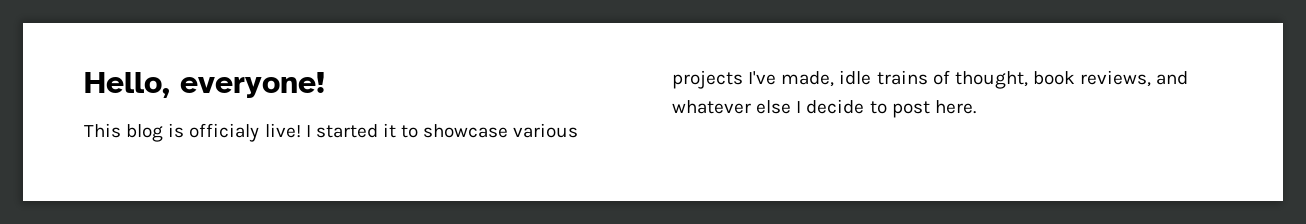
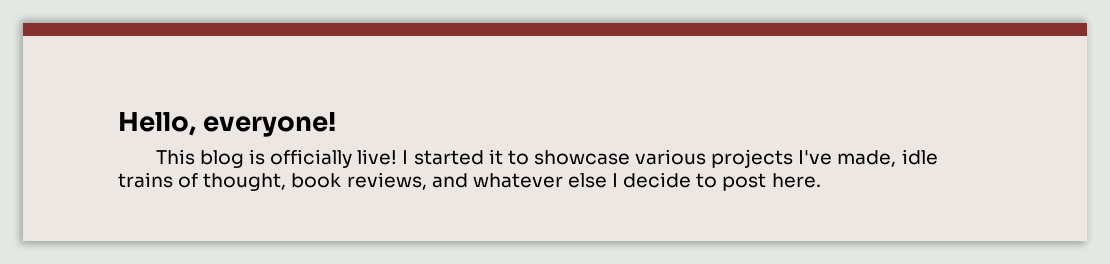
[189,123,260,142] officialy -> [270,149,353,168] officially

